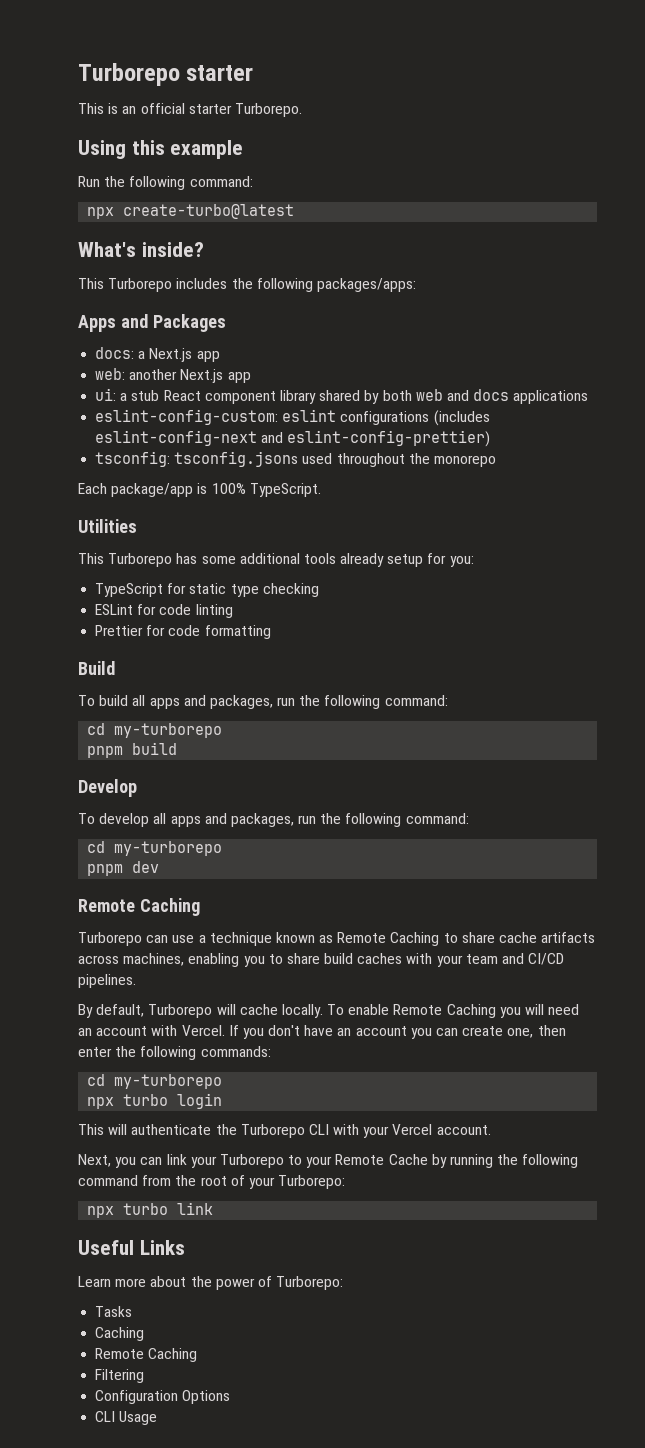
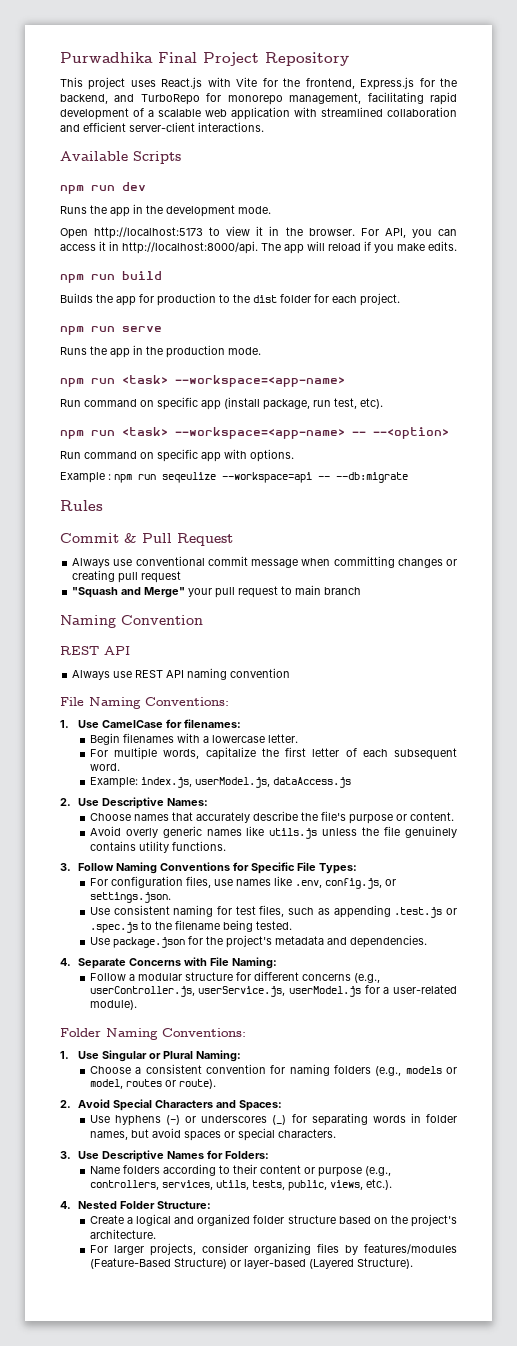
[78,63,254,86] [78,103,302,117] [78,140,244,159] [78,176,253,190] [87,204,295,219] [78,242,204,257] [78,278,416,292] [78,314,226,332] [95,347,220,362] [95,368,251,383] [95,388,589,404] [95,409,490,426] [95,430,491,447] [95,451,496,467] [78,483,321,497] [78,519,137,533] [78,553,474,567] [95,583,319,597] [95,604,233,618] [95,625,271,639] [78,661,115,675] [78,695,448,709] [87,723,223,738] [87,742,178,758] [78,779,137,797] [78,813,469,827] [87,841,223,856] [87,861,160,876] [78,898,200,916] [78,932,596,946] [78,953,565,967] [78,974,136,988] [78,1004,580,1018] [78,1025,566,1039] [78,1046,271,1060] [87,1074,223,1089] [87,1093,223,1109] [78,1124,491,1138] [78,1154,579,1168] [78,1175,346,1189] [87,1202,214,1218] [78,1240,185,1255] [78,1276,344,1290] [95,1306,133,1317] [95,1327,145,1341] [95,1348,198,1362] [95,1369,145,1383] [95,1390,231,1404] [95,1411,158,1425] Turborepo starter // This is an official starter Turborepo. // Using this example // Run the following command: // npx create-turbo@latest // What's inside? // This Turborepo includes the following packages/apps: // Apps and Packages // docs: a Next.js app // web: another Next.js app // ui: a stub React component library shared by both web and docs applications // eslint-config-custom: eslint configurations (includes eslint-config-next and eslint-config-prettier) // tsconfig: tsconfig.jsons used throughout the monorepo // Each package/app is 100% TypeScript. // Utilities // This Turborepo has some additional tools already setup for you: // TypeScript for static type checking // ESLint for code linting // Prettier for code formatting // Build // To build all apps and packages, run the following command: // cd my-turborepo // pnpm build // Develop // To develop all apps and packages, run the following command: // cd my-turborepo // pnpm dev // Remote Caching // Turborepo can use a technique known as Remote Caching to share cache artifacts across machines, enabling you to share build caches with your team and CI/CD pipelines. // By default, Turborepo will cache locally. To enable Remote Caching you will need an account with Vercel. If you don't have an account you can create one, then enter the following commands: // cd my-turborepo // npx turbo login // This will authenticate the Turborepo CLI with your Vercel account. // Next, you can link your Turborepo to your Remote Cache by running the following command from the root of your Turborepo: // npx turbo link // Useful Links // Learn more about the power of Turborepo: // Tasks // Caching // Remote Caching // Filtering // Configuration Options // CLI Usage -> [60,52,349,66] [60,77,458,90] [60,92,457,105] [60,107,457,120] [60,122,264,132] [60,151,181,164] [60,182,146,194] [60,204,271,217] [60,226,457,239] [60,241,457,254] [60,271,162,283] [60,293,400,306] [60,326,162,335] [60,345,261,358] [60,375,345,387] [60,397,383,410] [60,427,449,439] [60,449,294,462] [60,472,408,483] [60,500,103,511] [60,533,233,546] [72,556,458,568] [72,570,182,583] [72,585,362,598] [60,615,203,628] [60,646,130,655] [72,668,291,680] [60,697,229,709] [60,719,241,728] [89,733,298,745] [89,747,458,760] [89,763,120,771] [89,777,351,788] [60,797,208,809] [89,811,454,824] [89,826,457,839] [89,841,226,853] [60,862,357,874] [89,876,396,889] [89,892,171,903] [89,905,457,918] [89,920,292,933] [89,935,427,948] [60,957,277,969] [89,971,380,983] [89,985,458,997] [89,1000,137,1010] [60,1028,246,1040] [60,1050,241,1062] [89,1064,457,1076] [89,1079,216,1089] [60,1099,282,1111] [89,1113,458,1126] [89,1128,336,1141] [60,1150,269,1162] [89,1164,391,1177] [89,1179,392,1191] [60,1201,211,1209] [89,1214,457,1227] [89,1229,156,1239] [89,1243,457,1256] [89,1258,413,1269] Purwadhika Final Project Repository // This project uses React.js with Vite for the frontend, Express.js for the backend, and TurboRepo for monorepo management, facilitating rapid development of a scalable web application with streamlined collaboration and efficient server-client interactions. // Available Scripts // npm run dev // Runs the app in the development mode. // Open http://localhost:5173 to view it in the browser. For API, you can access it in http://localhost:8000/api. The app will reload if you make edits. // npm run build // Builds the app for production to the dist folder for each project. // npm run serve // Runs the app in the production mode. // npm run <task> --workspace=<app-name> // Run command on specific app (install package, run test, etc). // npm run <task> --workspace=<app-name> -- --<option> // Run command on specific app with options. // Example : npm run seqeulize --workspace=api -- --db:migrate // Rules // Commit & Pull Request // Always use conventional commit message when committing changes or creating pull request // "Squash and Merge" your pull request to main branch // Naming Convention // REST API // Always use REST API naming convention // File Naming Conventions: // 1. Use CamelCase for filenames: // Begin filenames with a lowercase letter. // For multiple words, capitalize the first letter of each subsequent word. // Example: index.js, userModel.js, dataAccess.js // 2. Use Descriptive Names: // Choose names that accurately describe the file's purpose or content. // Avoid overly generic names like utils.js unless the file genuinely contains utility functions. // 3. Follow Naming Conventions for Specific File Types: // For configuration files, use names like .env, config.js, or settings.json. // Use consistent naming for test files, such as appending .test.js or .spec.js to the filename being tested. // Use package.json for the project's metadata and dependencies. // 4. Separate Concerns with File Naming: // Follow a modular structure for different concerns (e.g., userController.js, userService.js, userModel.js for a user-related module). // Folder Naming Conventions: // 1. Use Singular or Plural Naming: // Choose a consistent convention for naming folders (e.g., models or model, routes or route). // 2. Avoid Special Characters and Spaces: // Use hyphens (-) or underscores (_) for separating words in folder names, but avoid spaces or special characters. // 3. Use Descriptive Names for Folders: // Name folders according to their content or purpose (e.g., controllers, services, utils, tests, public, views, etc.). // 4. Nested Folder Structure: // Create a logical and organized folder structure based on the project's architecture. // For larger projects, consider organizing files by features/modules (Feature-Based Structure) or layer-based (Layered Structure).

